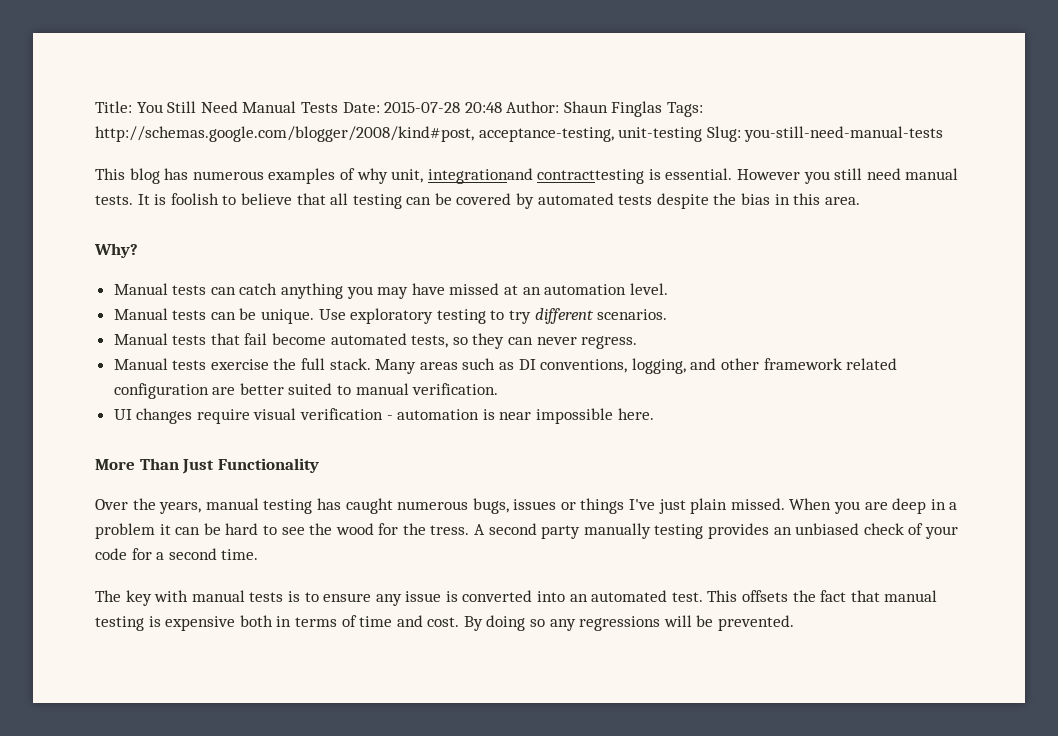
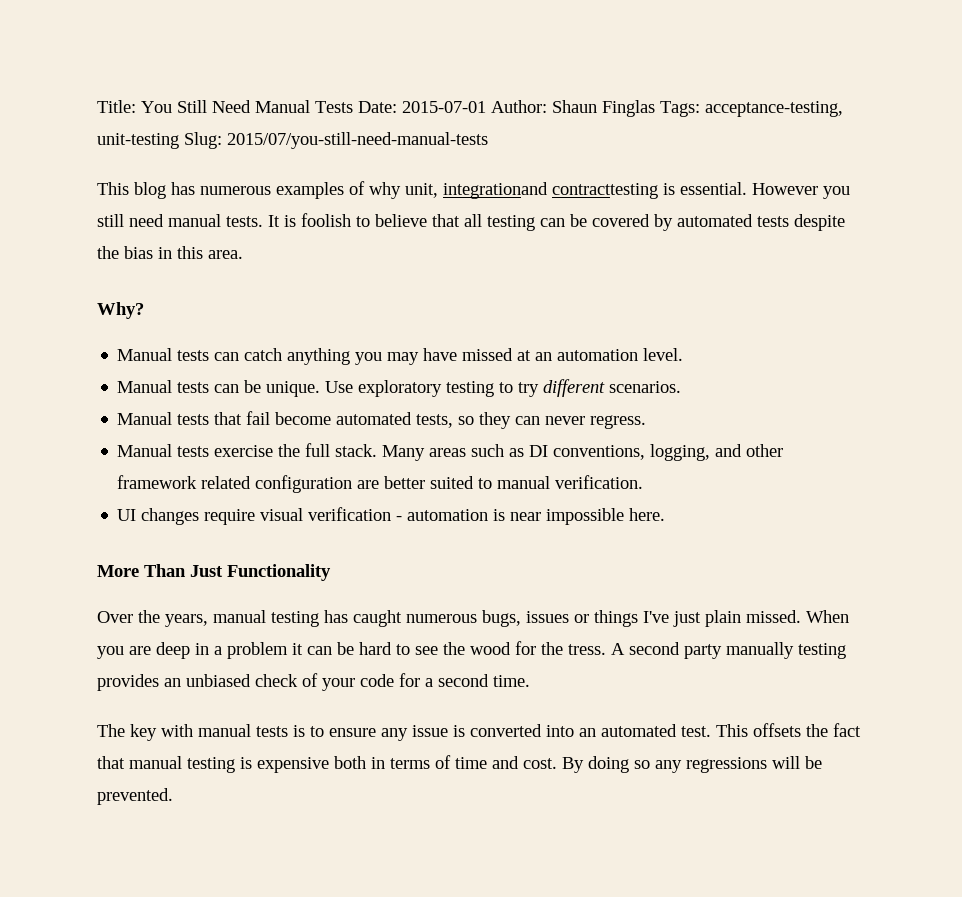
[384,101,502,113] 2015-07-28 20:48 -> [402,101,486,113] 2015-07-01
[95,126,474,142] http://schemas.google.com/blogger/2008/kind#post, -> (700, 109) none
[744,126,944,142] you-still-need-manual-tests -> [227,132,488,149] 2015/07/you-still-need-manual-tests

